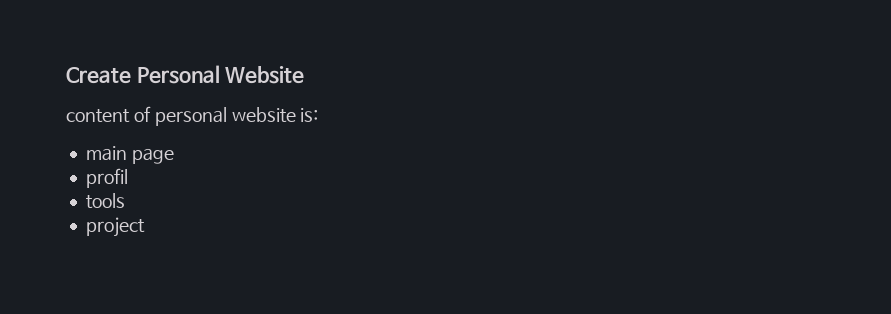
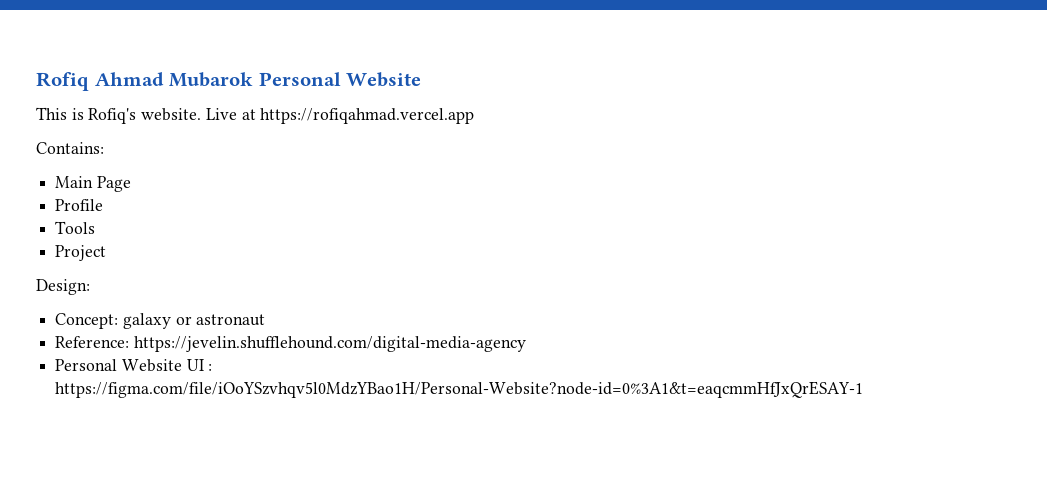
[66,67,131,84] Create -> [36,72,254,91] Rofiq Ahmad Mubarok
[66,106,319,126] [85,146,174,164] [85,168,128,188] [85,193,125,209] [85,217,145,237] content of personal website is: // main page // profil // tools // project -> [36,107,475,124] [36,142,104,154] [55,176,131,192] [55,199,104,211] [55,221,96,234] [55,245,107,261] [36,279,90,295] [55,313,266,329] [55,336,526,352] [55,359,213,372] [55,381,864,398] This is Rofiq's website. Live at https://rofiqahmad.vercel.app // Contains: // Main Page // Profile // Tools // Project // Design: // Concept: galaxy or astronaut // Reference: https://jevelin.shufflehound.com/digital-media-agency // Personal Website UI : https://figma.com/file/iOoYSzvhqv5l0MdzYBao1H/Personal-Website?node-id=0%3A1&t=eaqcmmHfJxQrESAY-1

